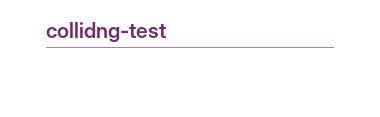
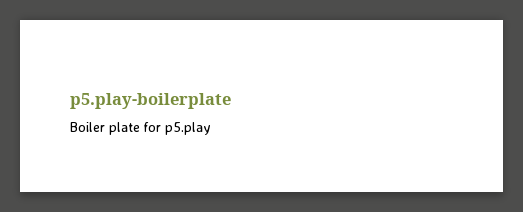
[46,22,166,42] collidng-test -> [70,93,231,109] [70,122,211,135] p5.play-boilerplate // Boiler plate for p5.play

